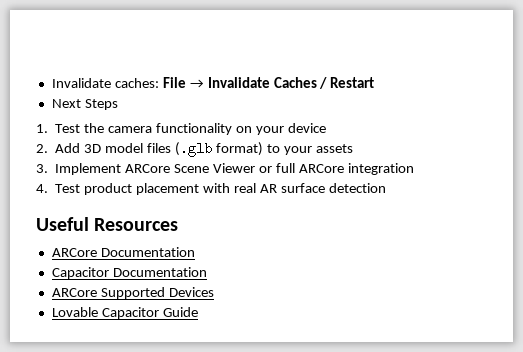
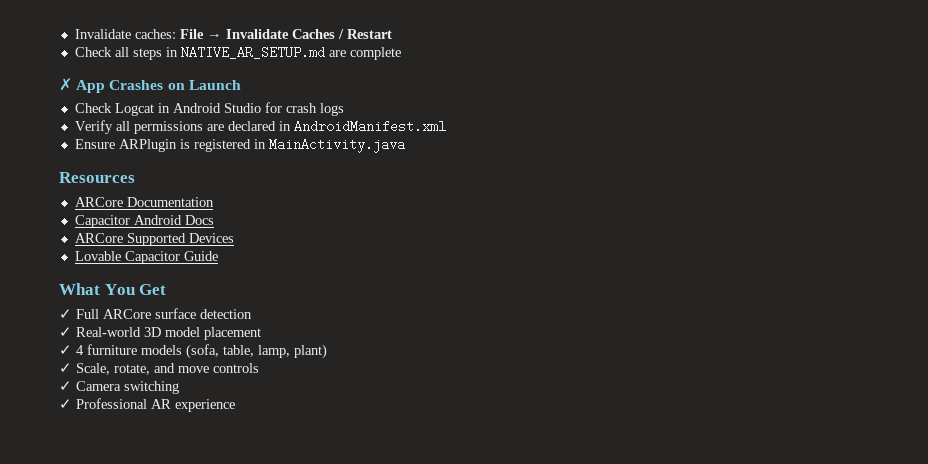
[51,99,118,110] [36,123,326,135] [36,142,353,157] [36,163,414,175] [36,183,386,195] [36,217,89,231] Next Steps // 1. Test the camera functionality on your device // 2. Add 3D model files (.glb format) to your assets // 3. Implement ARCore Scene Viewer or full ARCore integration // 4. Test product placement with real AR surface detection // Useful -> [74,46,401,60] [59,78,241,93] [74,102,344,116] [74,120,446,134] [74,138,405,153] Check all steps in NATIVE_AR_SETUP.md are complete // ✗ App Crashes on Launch // Check Logcat in Android Studio for crash logs // Verify all permissions are declared in AndroidManifest.xml // Ensure ARPlugin is registered in MainActivity.java //
[112,267,207,277] Documentation -> [133,215,214,225] Android Docs
(198, 312) none -> [59,283,167,295] [59,308,252,319] [59,327,261,340] [59,344,327,359] [59,363,259,375] [59,381,179,394] [59,398,235,412] // What You Get // ✓ Full ARCore surface detection // ✓ Real-world 3D model placement // ✓ 4 furniture models (sofa, table, lamp, plant) // ✓ Scale, rotate, and move controls // ✓ Camera switching // ✓ Professional AR experience

